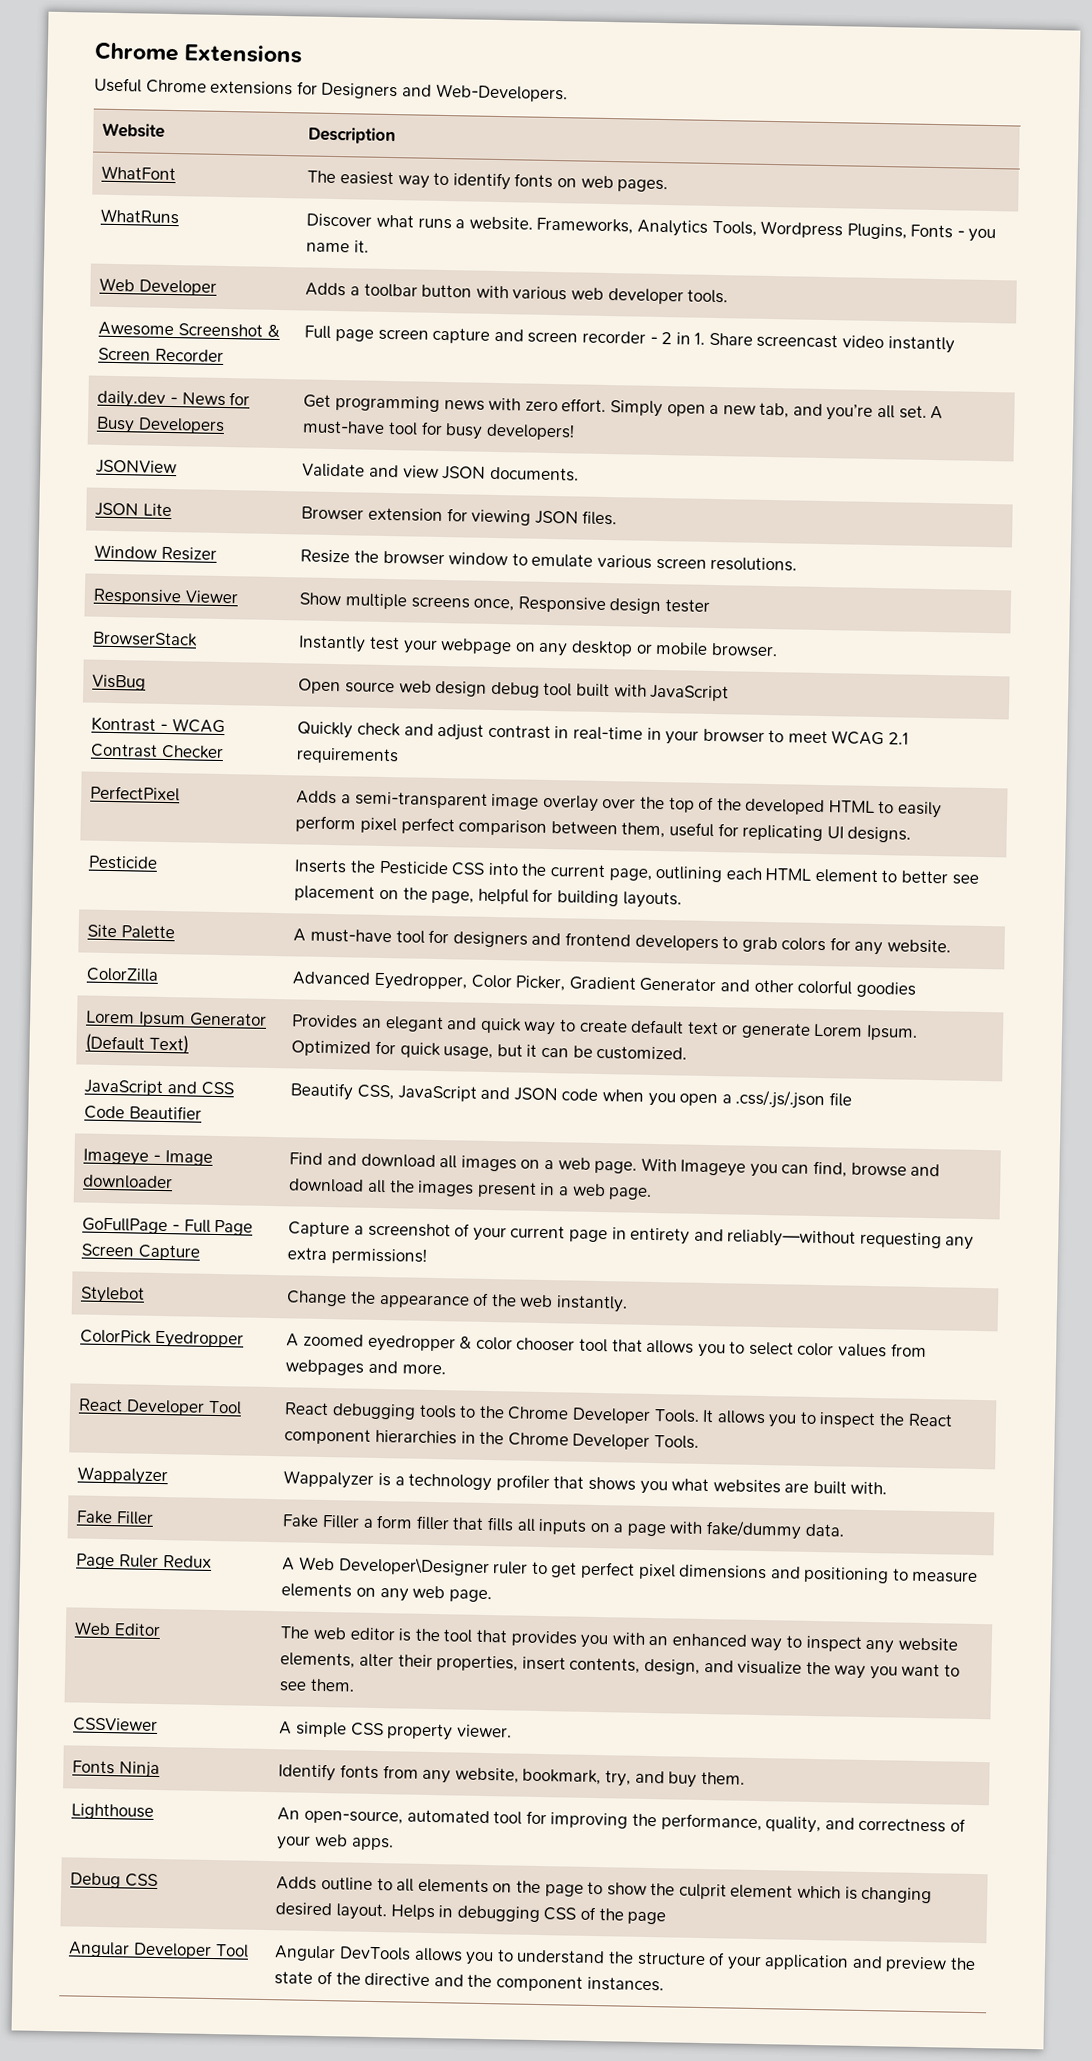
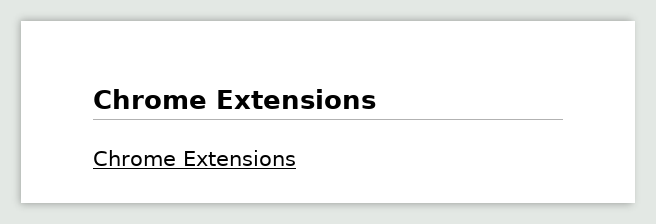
[94,77,568,103] [102,122,166,138] [308,126,397,145] [101,165,177,181] [307,170,669,193] [100,208,180,225] [306,213,997,243] [306,240,369,253] [99,277,217,296] [305,282,729,305] [98,321,280,338] [98,347,224,362] [304,325,955,354] [97,390,251,408] [96,416,225,434] [303,394,944,421] [302,420,575,441] [96,459,178,475] [302,463,579,482] [95,502,172,517] [301,506,618,526] [94,544,217,561] [300,549,798,572] [93,588,238,606] [299,592,710,615] [92,631,199,647] [298,635,778,658] [92,674,147,691] [298,678,730,702] [91,716,225,734] [90,743,224,760] [297,721,910,746] [296,747,400,765] [90,785,181,802] [296,790,943,819] [295,815,912,843] [88,855,159,870] [294,859,979,885] [294,885,682,909] [87,924,175,940] [293,928,952,956] [86,967,160,982] [292,971,916,998] [86,1010,267,1028] [85,1033,189,1055] [292,1014,919,1041] [291,1040,688,1061] [84,1079,234,1097] [84,1105,202,1120] [290,1082,852,1110] [83,1148,213,1166] [83,1174,174,1190] [289,1152,941,1178] [289,1178,653,1200] [82,1217,254,1236] [81,1243,200,1261] [288,1221,975,1250] [287,1247,427,1265] [80,1286,146,1304] [286,1290,628,1313] [80,1329,244,1349] [286,1333,927,1358] [285,1359,446,1376] [78,1398,242,1416] [284,1402,953,1429] [284,1428,699,1450] [77,1466,169,1486] [283,1470,888,1495] [76,1510,154,1525] [282,1514,844,1540] [76,1553,212,1570] [282,1556,979,1584] [281,1583,492,1603] [74,1621,161,1637] [280,1626,958,1654] [280,1652,961,1680] [279,1678,355,1692] [73,1717,159,1733] [279,1721,512,1741] [72,1760,160,1779] [278,1763,745,1788] [71,1803,155,1820] [277,1807,966,1834] [276,1833,394,1851] [70,1872,158,1889] [276,1876,933,1904] [275,1902,667,1925] [68,1941,249,1960] [274,1945,977,1973] [274,1970,664,1992] Useful Chrome extensions for Designers and Web-Developers. // Website | Description // WhatFont | The easiest way to identify fonts on web pages. // WhatRuns | Discover what runs a website. Frameworks, Analytics Tools, Wordpress Plugins, Fonts - you name it. // Web Developer | Adds a toolbar button with various web developer tools. // Awesome Screenshot & Screen Recorder | Full page screen capture and screen recorder - 2 in 1. Share screencast video instantly // daily.dev - News for Busy Developers | Get programming news with zero effort. Simply open a new tab, and you’re all set. A must-have tool for busy developers! // JSONView | Validate and view JSON documents. // JSON Lite | Browser extension for viewing JSON files. // Window Resizer | Resize the browser window to emulate various screen resolutions. // Responsive Viewer | Show multiple screens once, Responsive design tester // BrowserStack | Instantly test your webpage on any desktop or mobile browser. // VisBug | Open source web design debug tool built with JavaScript // Kontrast - WCAG Contrast Checker | Quickly check and adjust contrast in real-time in your browser to meet WCAG 2.1 requirements // PerfectPixel | Adds a semi-transparent image overlay over the top of the developed HTML to easily perform pixel perfect comparison between them, useful for replicating UI designs. // Pesticide | Inserts the Pesticide CSS into the current page, outlining each HTML element to better see placement on the page, helpful for building layouts. // Site Palette | A must-have tool for designers and frontend developers to grab colors for any website. // ColorZilla | Advanced Eyedropper, Color Picker, Gradient Generator and other colorful goodies // Lorem Ipsum Generator (Default Text) | Provides an elegant and quick way to create default text or generate Lorem Ipsum. Optimized for quick usage, but it can be customized. // JavaScript and CSS Code Beautifier | Beautify CSS, JavaScript and JSON code when you open a .css/.js/.json file // Imageye - Image downloader | Find and download all images on a web page. With Imageye you can find, browse and download all the images present in a web page. // GoFullPage - Full Page Screen Capture | Capture a screenshot of your current page in entirety and reliably—without requesting any extra permissions! // Stylebot | Change the appearance of the web instantly. // ColorPick Eyedropper | A zoomed eyedropper & color chooser tool that allows you to select color values from webpages and more. // React Developer Tool | React debugging tools to the Chrome Developer Tools. It allows you to inspect the React component hierarchies in the Chrome Developer Tools. // Wappalyzer | Wappalyzer is a technology profiler that shows you what websites are built with. // Fake Filler | Fake Filler a form filler that fills all inputs on a page with fake/dummy data. // Page Ruler Redux | A Web Developer\Designer ruler to get perfect pixel dimensions and positioning to measure elements on any web page. // Web Editor | The web editor is the tool that provides you with an enhanced way to inspect any website elements, alter their properties, insert contents, design, and visualize the way you want to see them. // CSSViewer | A simple CSS property viewer. // Fonts Ninja | Identify fonts from any website, bookmark, try, and buy them. // Lighthouse | An open-source, automated tool for improving the performance, quality, and correctness of your web apps. // Debug CSS | Adds outline to all elements on the page to show the culprit element which is changing desired layout. Helps in debugging CSS of the page // Angular Developer Tool | Angular DevTools allows you to understand the structure of your application and preview the state of the directive and the component instances. -> [93,150,296,166] Chrome Extensions

